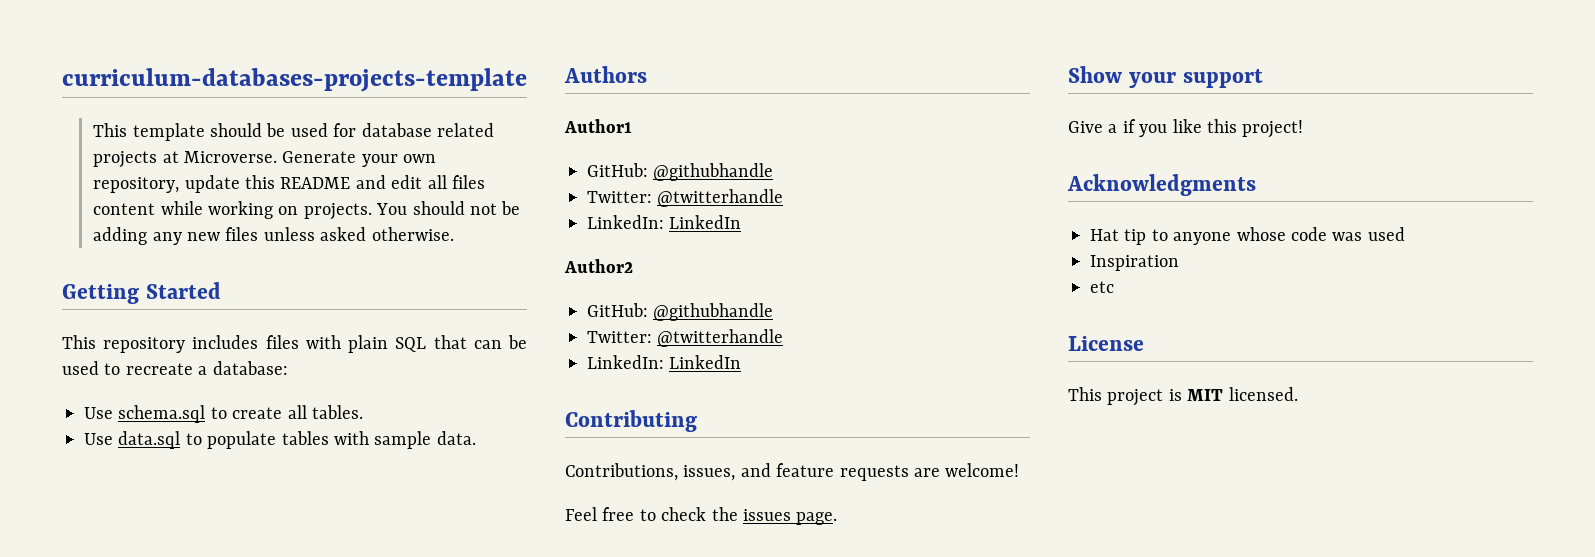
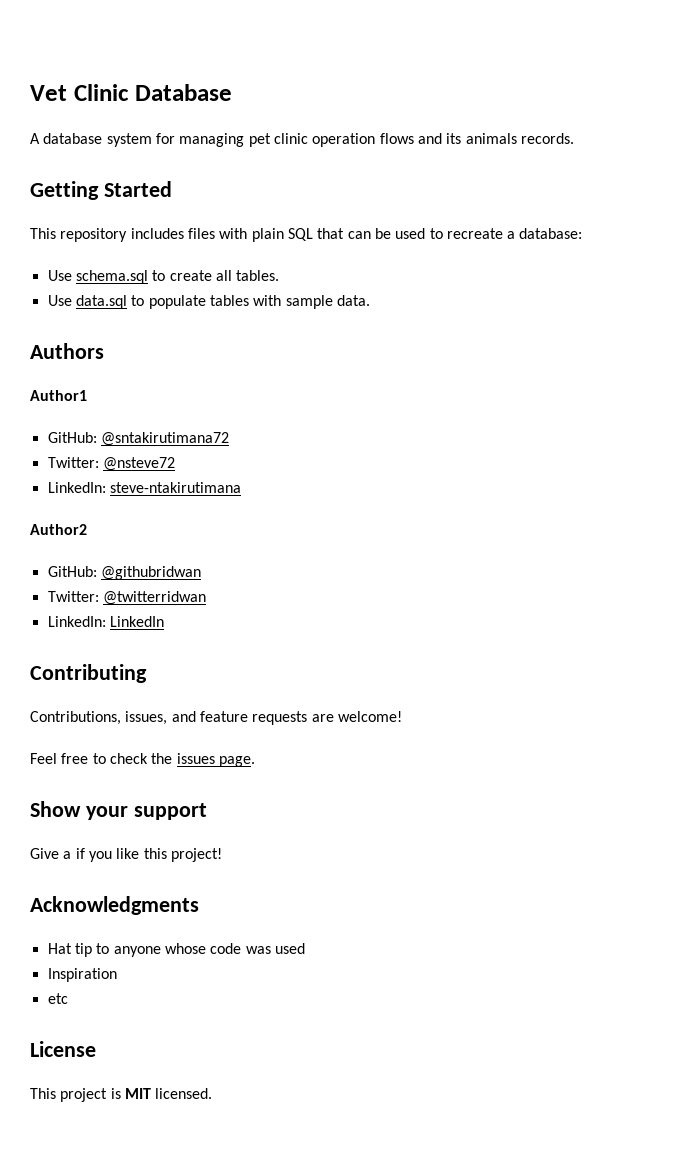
[62,68,527,92] [93,123,494,141] [93,151,437,168] [93,175,485,193] [93,201,521,220] [93,227,454,245] curriculum-databases-projects-template // This template should be used for database related projects at Microverse. Generate your own repository, update this README and edit all files content while working on projects. You should not be adding any new files unless asked otherwise. -> [30,84,232,101] [30,133,574,147] Vet Clinic Database // A database system for managing pet clinic operation flows and its animals records.
[653,163,774,181] [587,189,784,207] [587,215,742,229] @githubhandle // Twitter: @twitterhandle // LinkedIn: LinkedIn -> [100,432,229,446] [47,457,175,471] [47,482,241,493] @sntakirutimana72 // Twitter: @nsteve72 // LinkedIn: steve-ntakirutimana
[653,303,774,321] [587,329,784,347] @githubhandle // Twitter: @twitterhandle -> [100,566,201,580] [47,591,206,605] @githubridwan // Twitter: @twitterridwan

